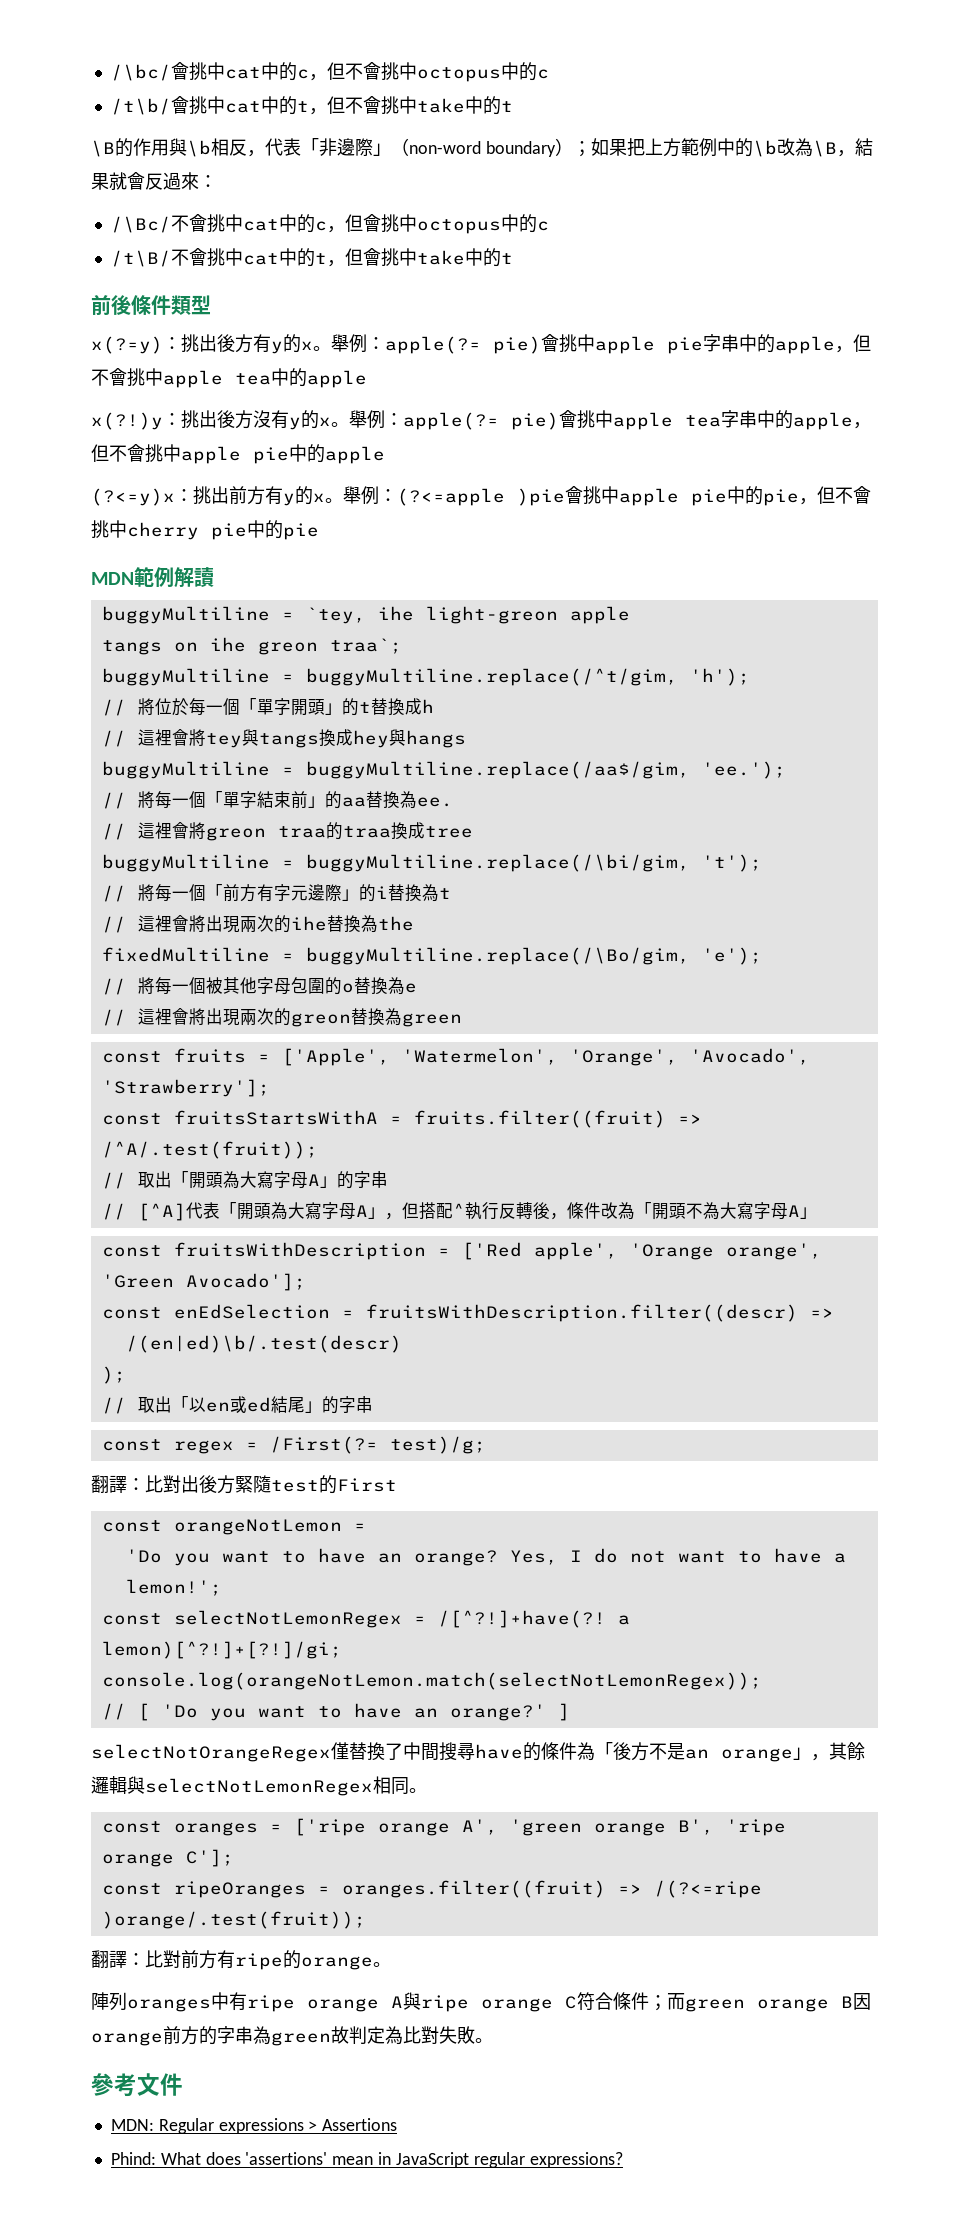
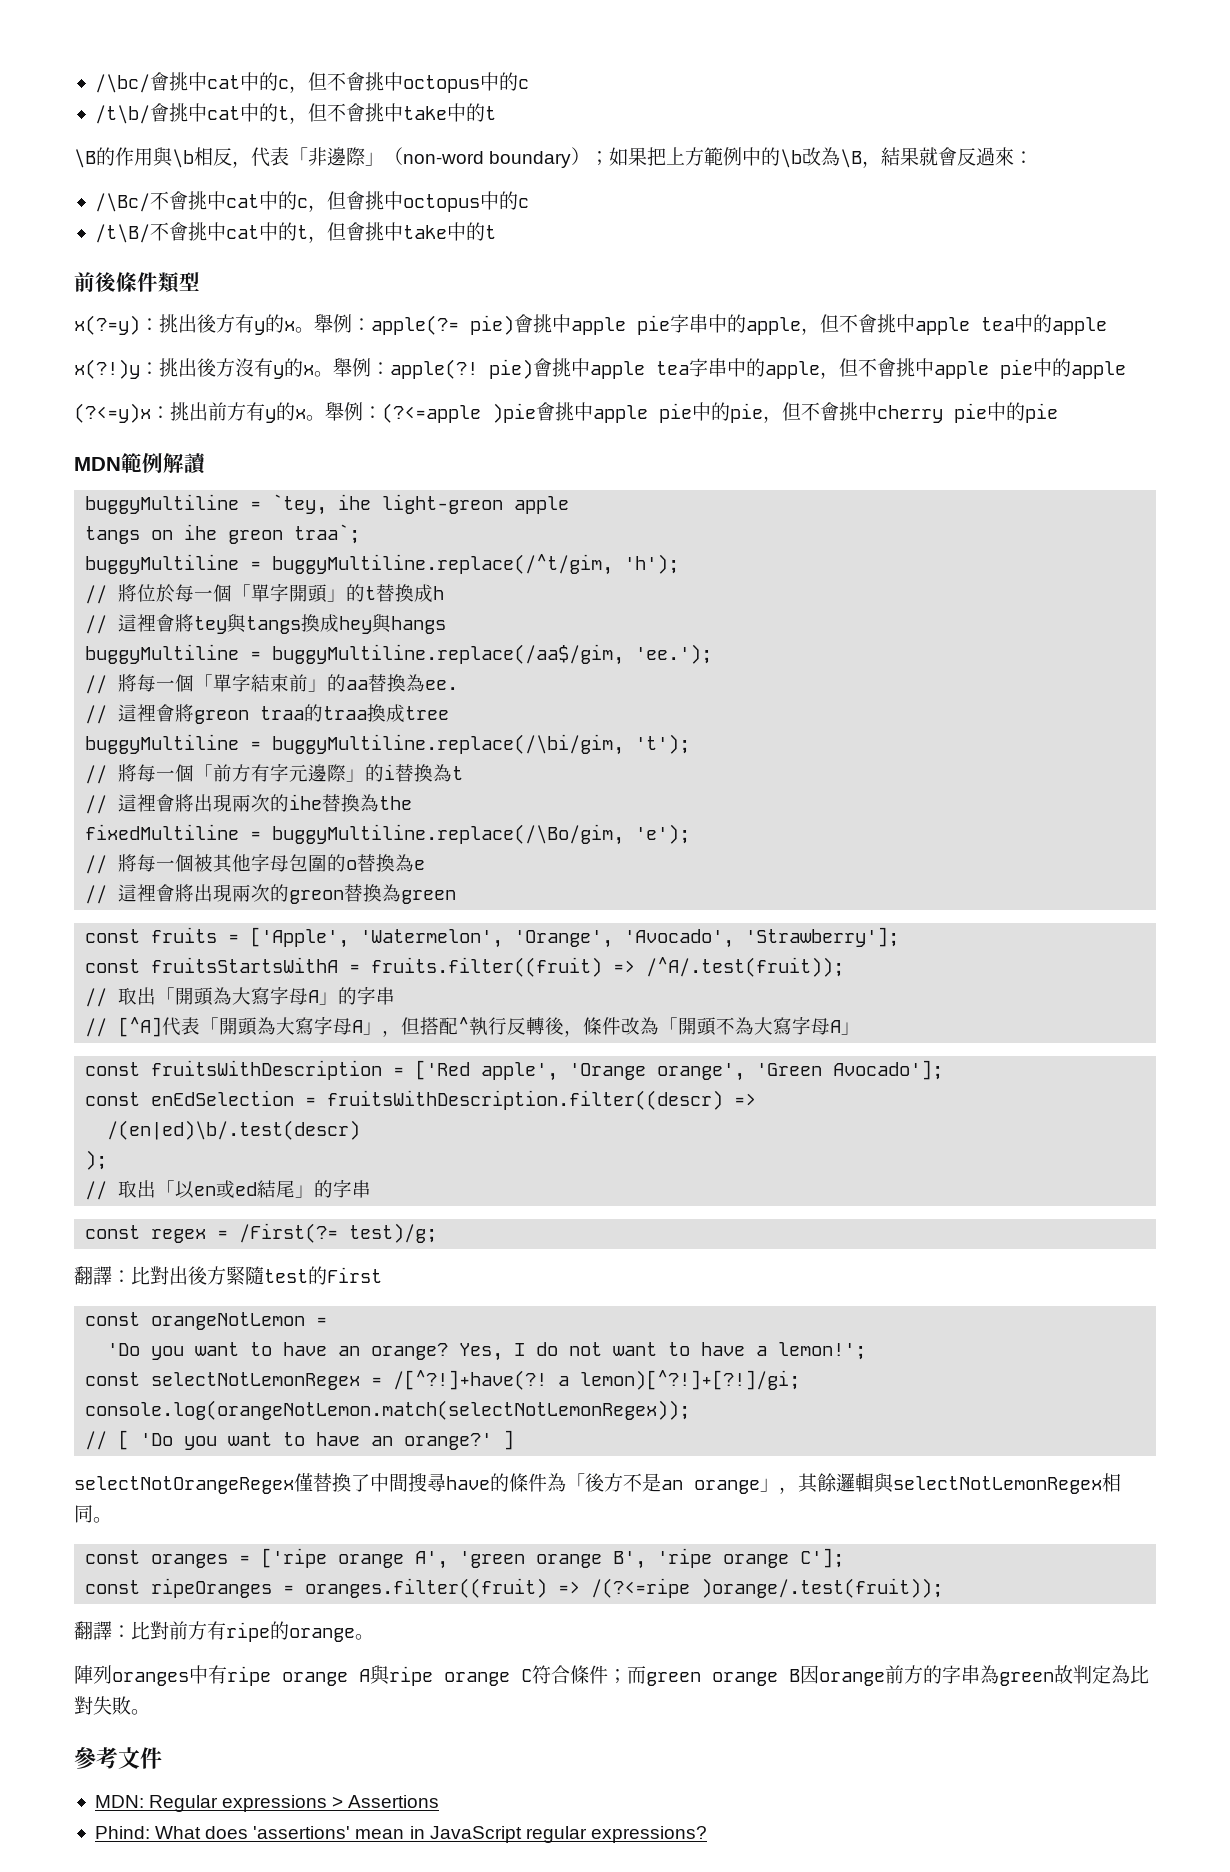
[403,412,499,430] apple(?= -> [390,359,478,379] apple(?!

